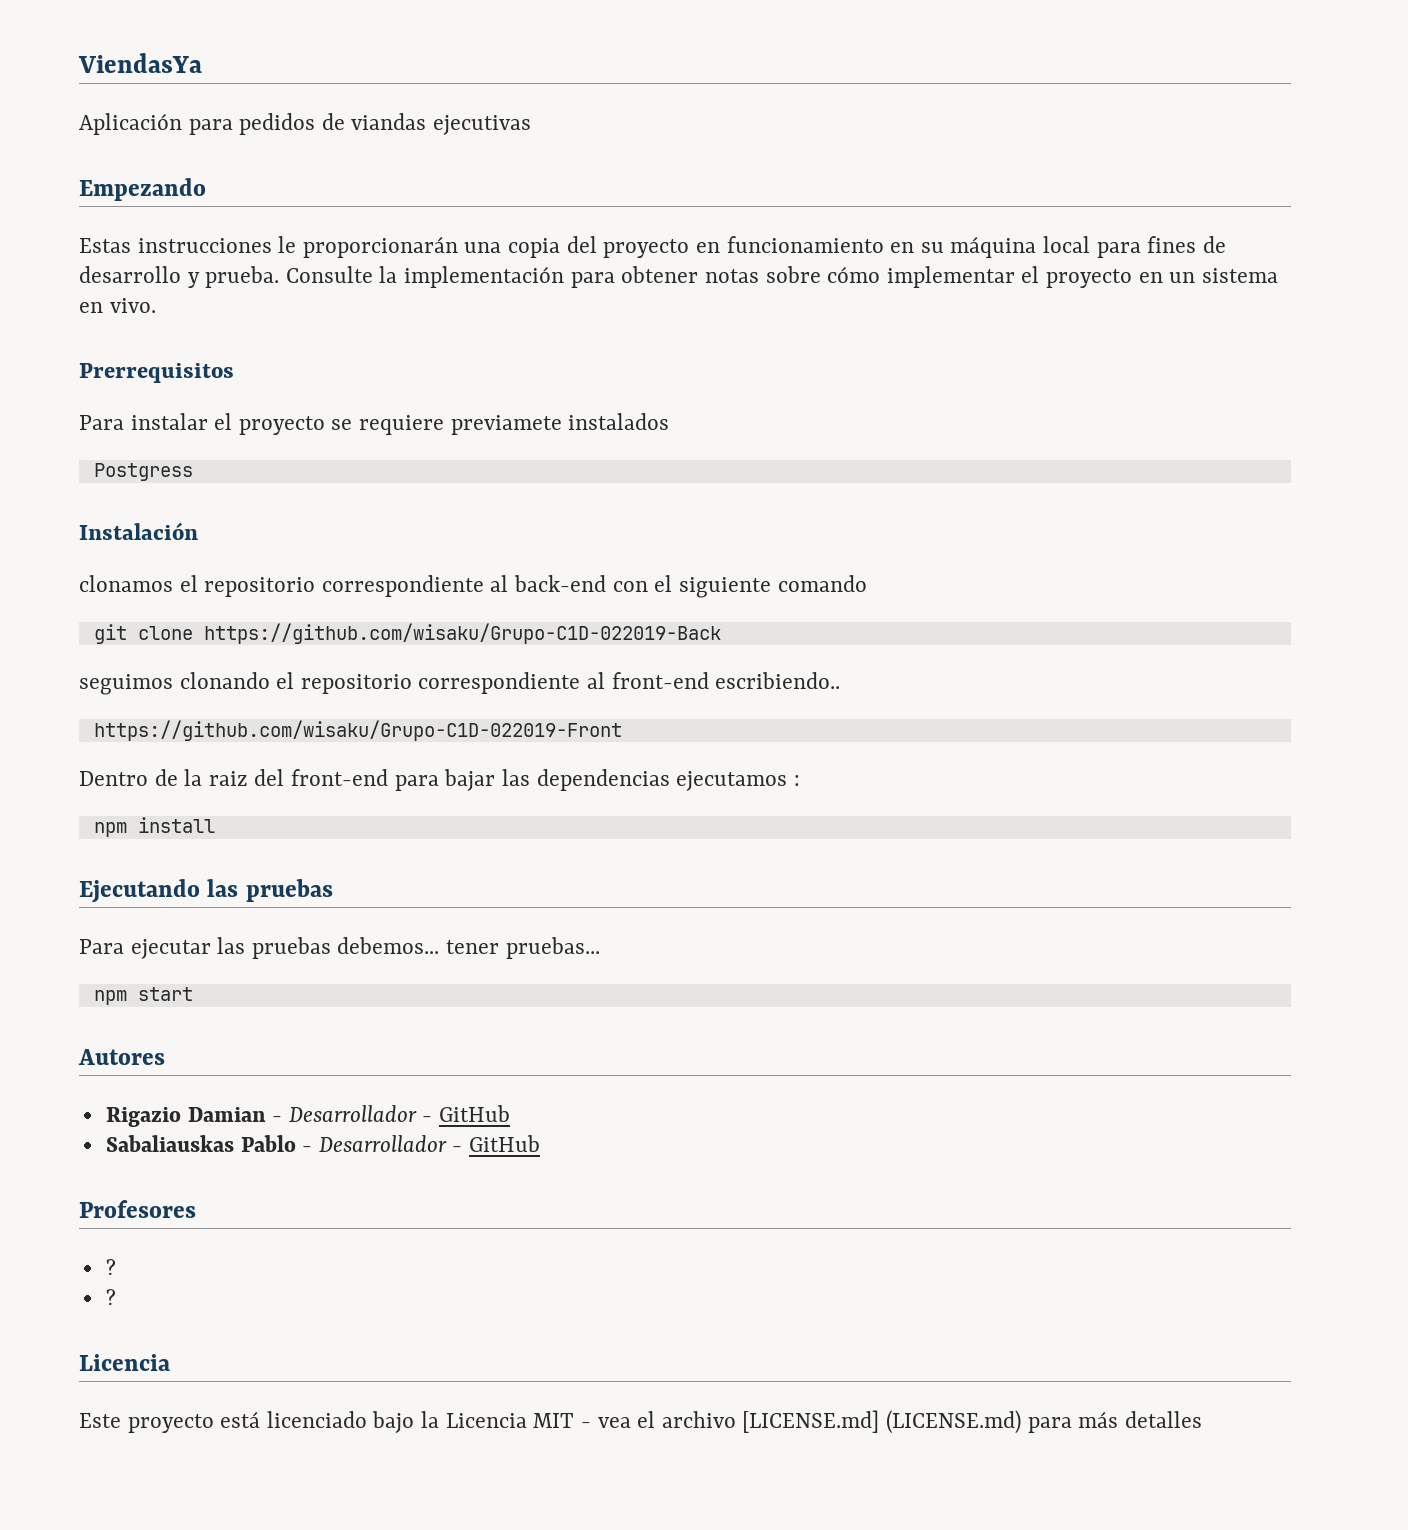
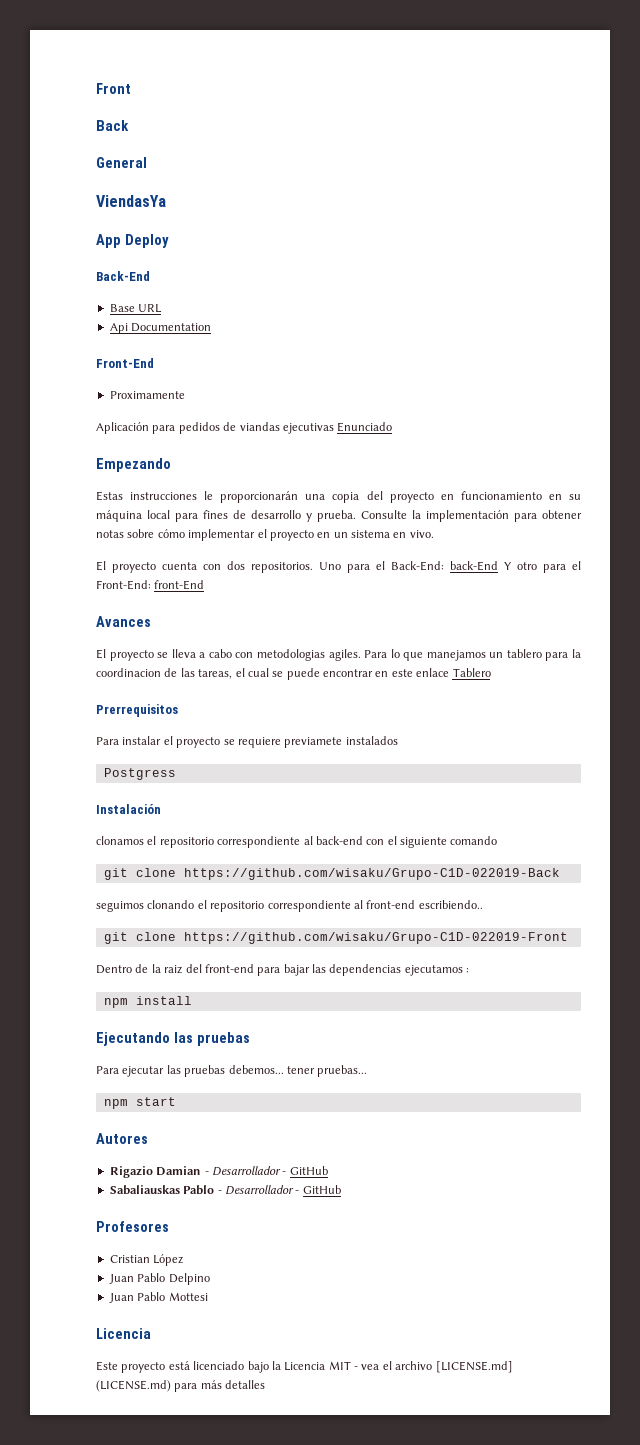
[78,53,202,73] ViendasYa -> [96,83,131,94] [96,120,129,131] [96,157,147,168] [96,195,166,207] [96,234,169,248] [96,271,150,281] [109,304,163,313] [109,323,212,334] [96,358,154,368] [109,391,185,399] Front // Back // General // ViendasYa // App Deploy // Back-End // Base URL // Api Documentation // Front-End // Proximamente
(532, 125) none -> [337,422,393,432] Enunciado
(156, 305) none -> [96,561,581,573] [96,580,205,590] [96,616,151,627] [96,649,581,661] [96,668,491,680] // El proyecto cuenta con dos repositorios. Uno para el Back-End: back-End Y otro para el Front-End: front-End // Avances // El proyecto se lleva a cabo con metodologias agiles. Para lo que manejamos un tablero para la coordinacion de las tareas, el cual se puede encontrar en este enlace Tablero
(841, 680) none -> [103,932,176,944] git clone
[105,1259,116,1275] [105,1289,116,1305] ? // ? -> [109,1254,184,1266] [108,1273,210,1285] [108,1292,208,1303] Cristian López // Juan Pablo Delpino // Juan Pablo Mottesi

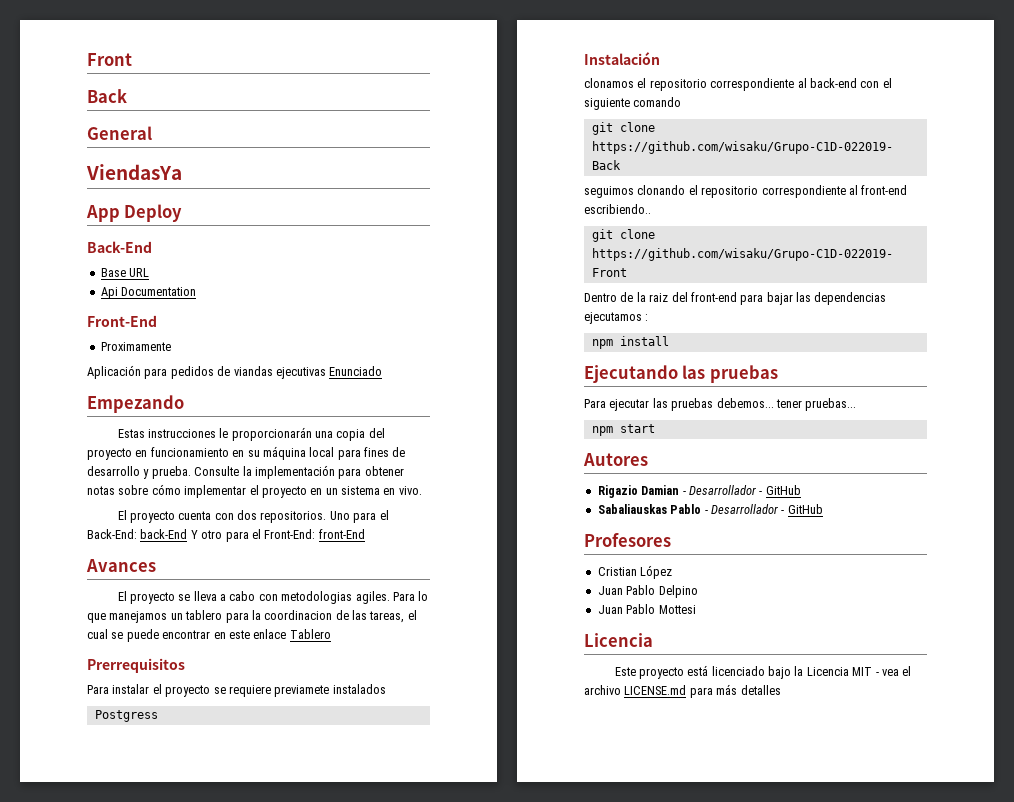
[435,1361,513,1373] [96,1380,171,1392] [LICENSE.md] (LICENSE.md) -> [624,685,687,695] LICENSE.md

